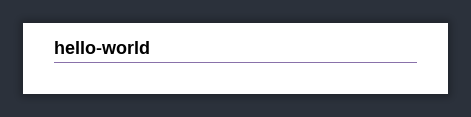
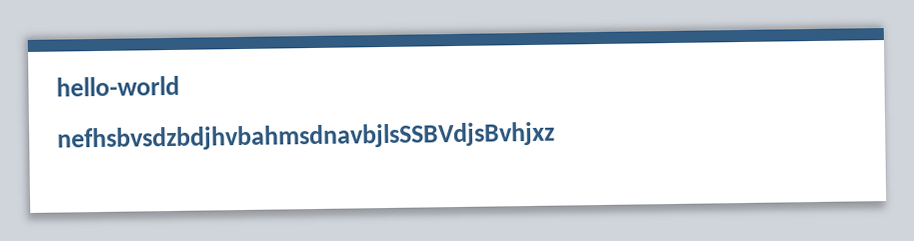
(150, 47) none -> [57,121,555,152] // nefhsbvsdzbdjhvbahmsdnavbjlsSSBVdjsBvhjxz

